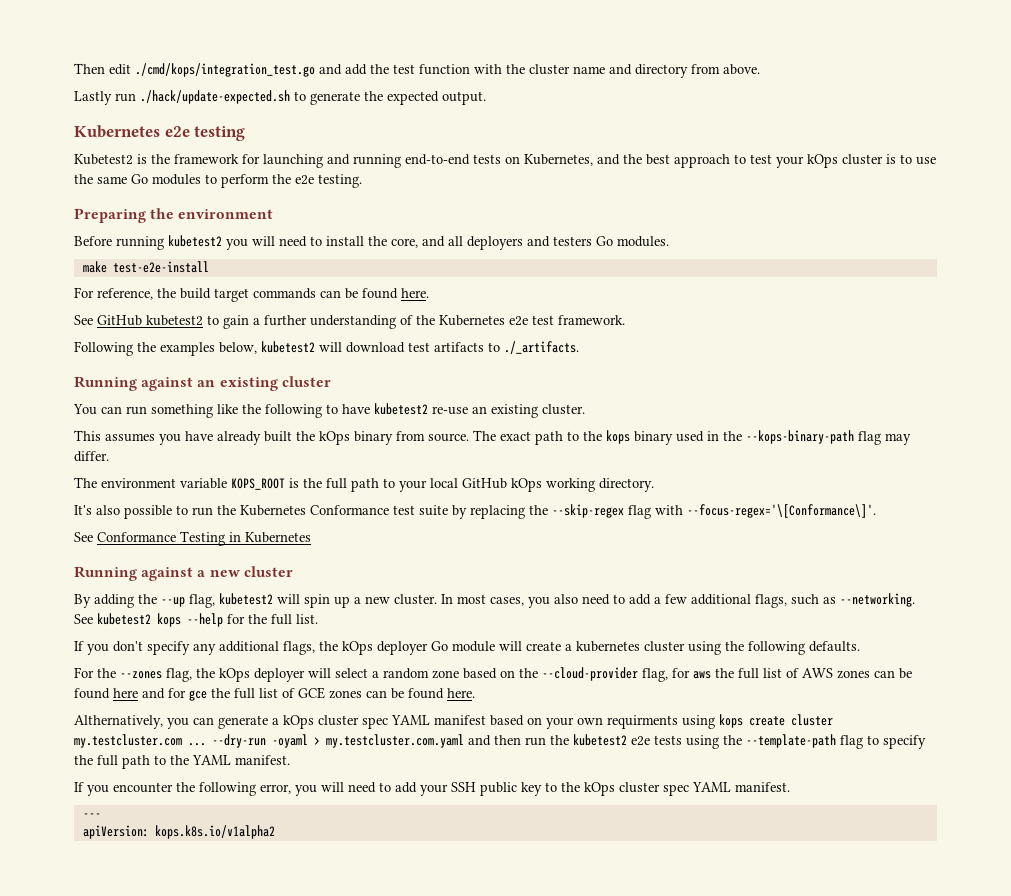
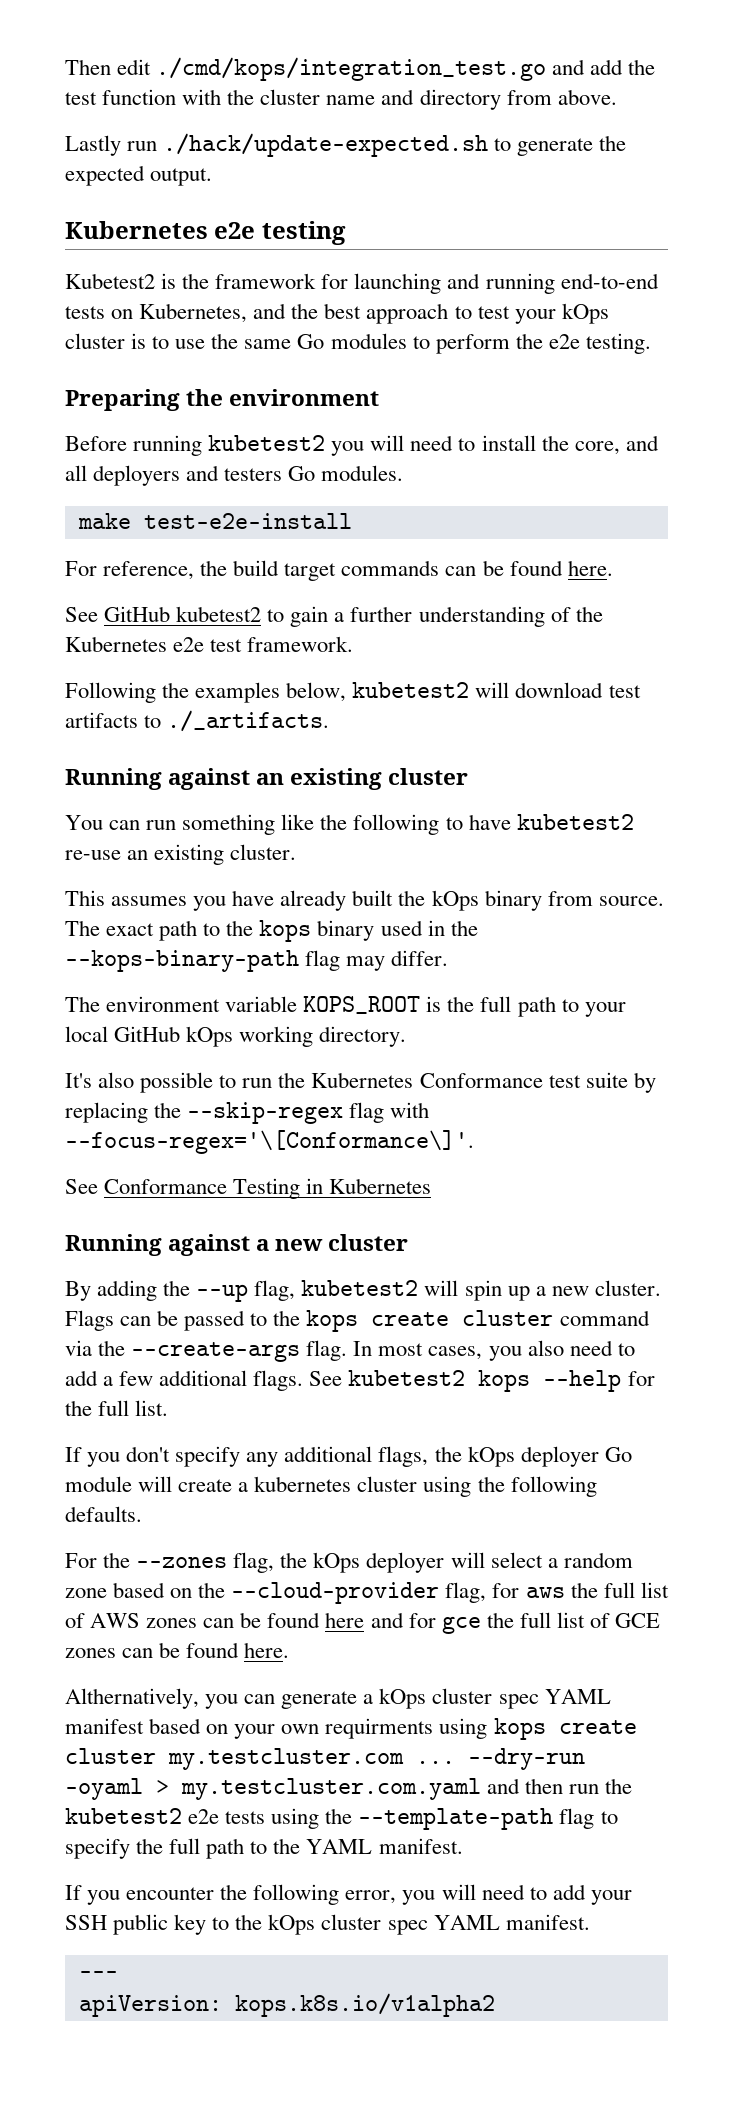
(437, 599) none -> [65,1310,650,1332] [65,1340,348,1362] Flags can be passed to the kops create cluster command via the --create-args flag.
[755,593,915,608] flags, such as --networking. -> [253,1370,304,1391] flags.

